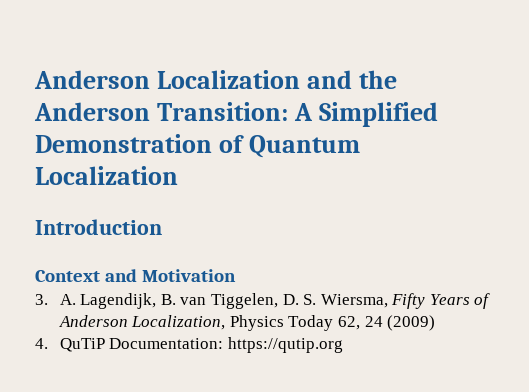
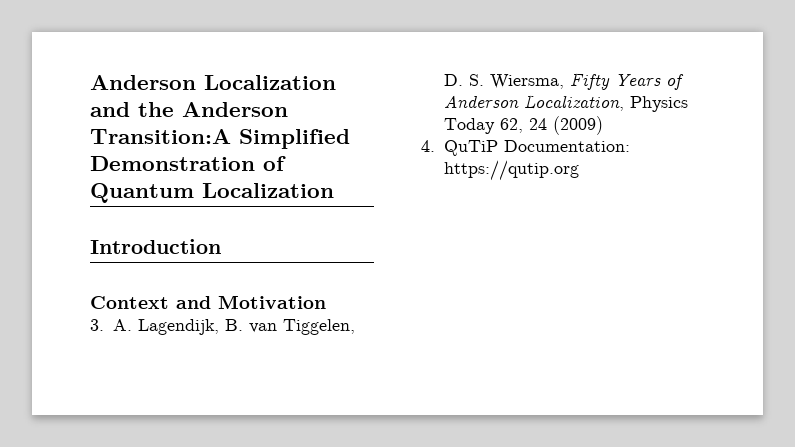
[156,102,313,121] Transition: A -> [90,129,231,144] Transition:A

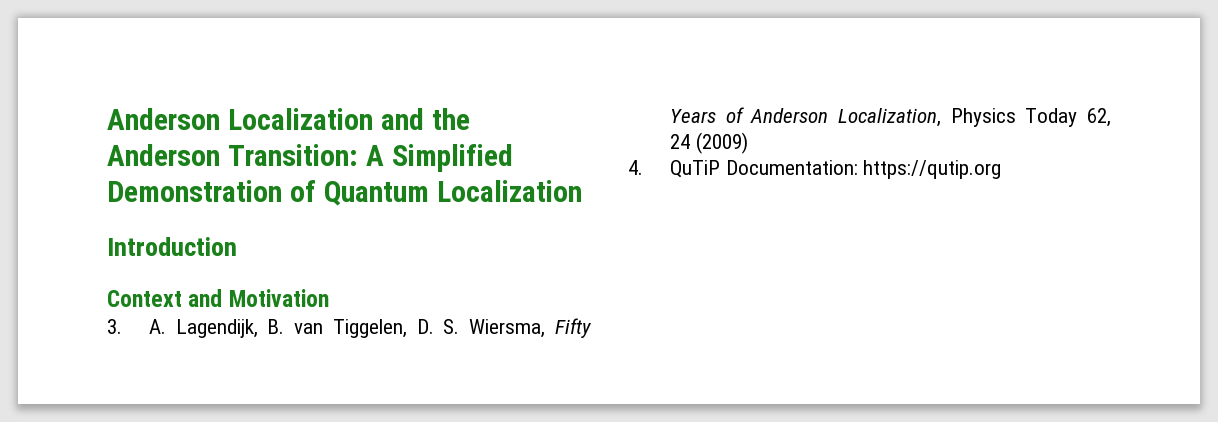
[90,129,231,144] Transition:A -> [227,144,384,166] Transition: A

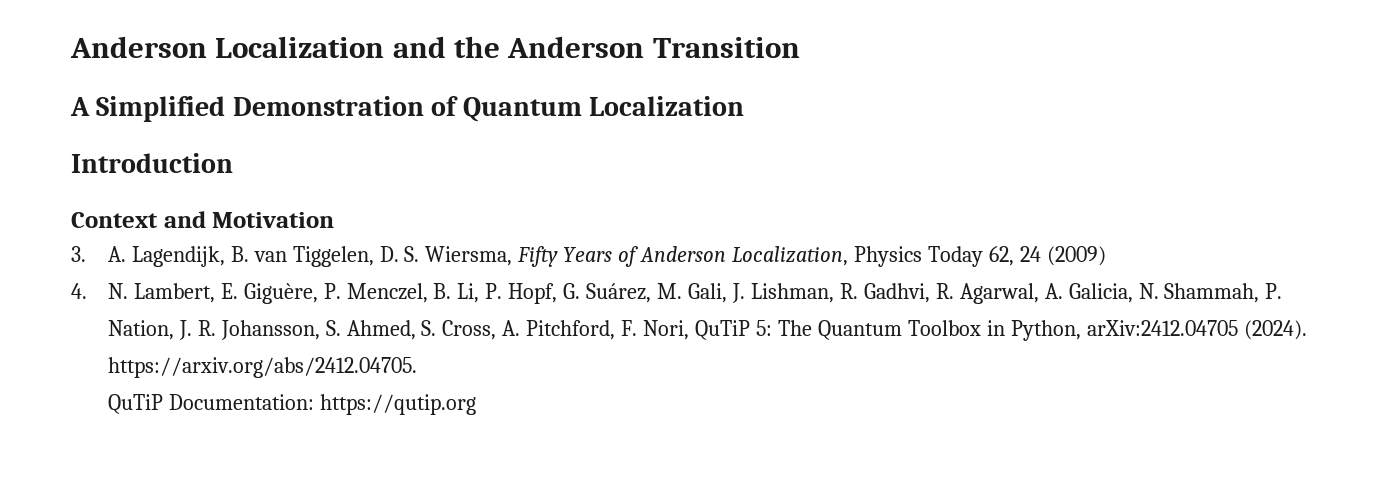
[227,144,358,166] Transition: -> [652,37,800,58] Transition //
(643, 167) none -> [107,283,1283,304] [107,320,1307,341] [107,357,417,378] N. Lambert, E. Giguère, P. Menczel, B. Li, P. Hopf, G. Suárez, M. Gali, J. Lishman, R. Gadhvi, R. Agarwal, A. Galicia, N. Shammah, P. Nation, J. R. Johansson, S. Ahmed, S. Cross, A. Pitchford, F. Nori, QuTiP 5: The Quantum Toolbox in Python, arXiv:2412.04705 (2024). https://arxiv.org/abs/2412.04705. //

